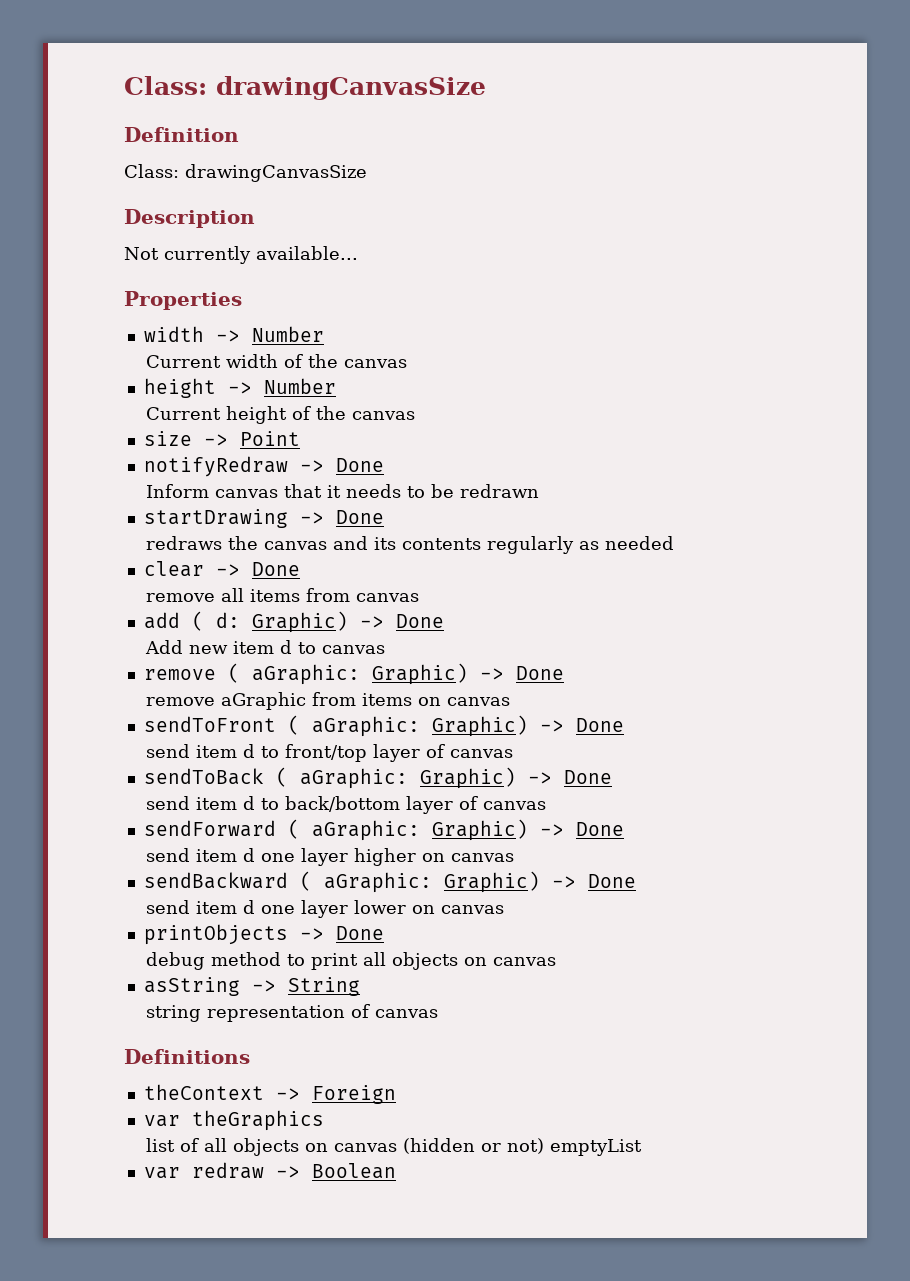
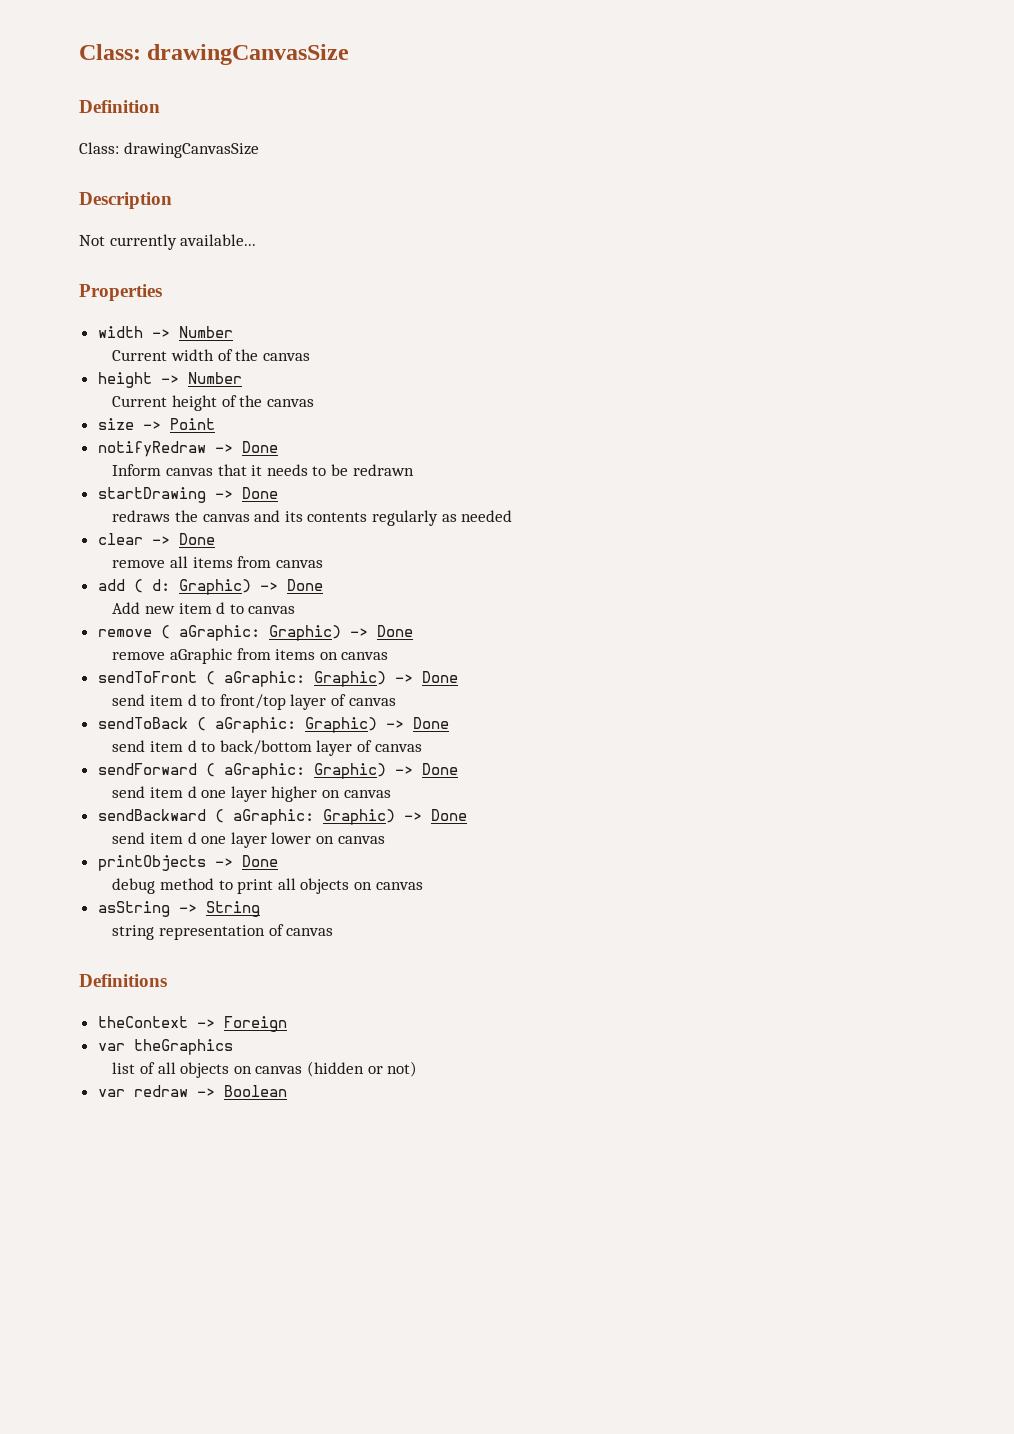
[550,1139,643,1156] emptyList -> (418, 1069) none

